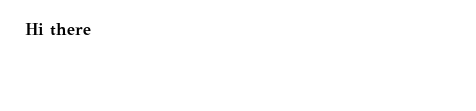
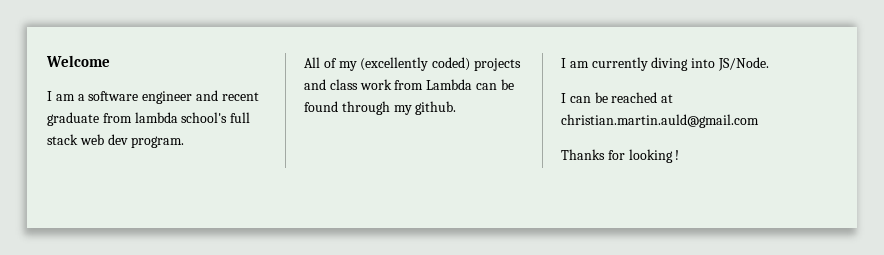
[25,23,91,36] Hi there -> [46,55,110,67] [47,90,259,104] [47,112,251,126] [47,134,185,148] [304,57,521,71] [304,79,514,90] [304,101,457,115] [561,57,769,71] [561,92,674,103] [561,114,759,128] [561,149,680,163] Welcome // I am a software engineer and recent graduate from lambda school's full stack web dev program. // All of my (excellently coded) projects and class work from Lambda can be found through my github. // I am currently diving into JS/Node. // I can be reached at christian.martin.auld@gmail.com // Thanks for looking !

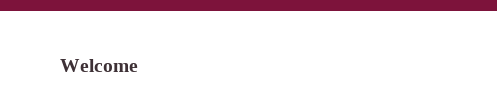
[47,90,259,104] [47,112,251,126] [47,134,185,148] [304,57,521,71] [304,79,514,90] [304,101,457,115] [561,57,769,71] [561,92,674,103] [561,114,759,128] [561,149,680,163] // I am a software engineer and recent graduate from lambda school's full stack web dev program. // All of my (excellently coded) projects and class work from Lambda can be found through my github. // I am currently diving into JS/Node. // I can be reached at christian.martin.auld@gmail.com // Thanks for looking ! -> (138, 65) none

